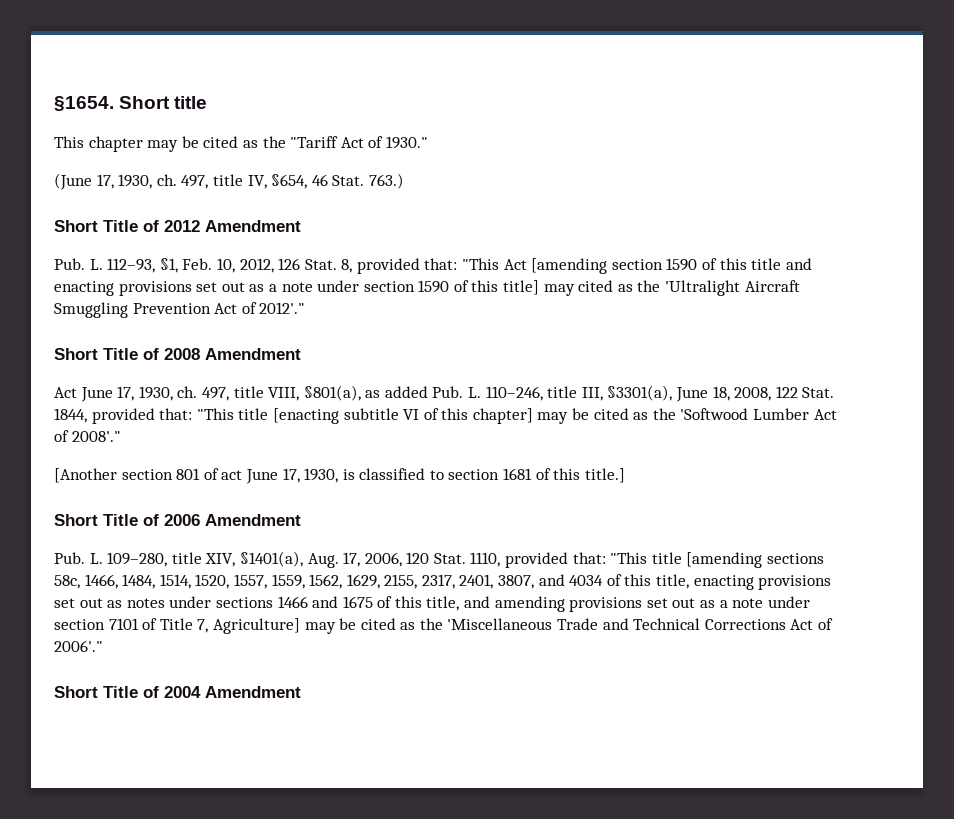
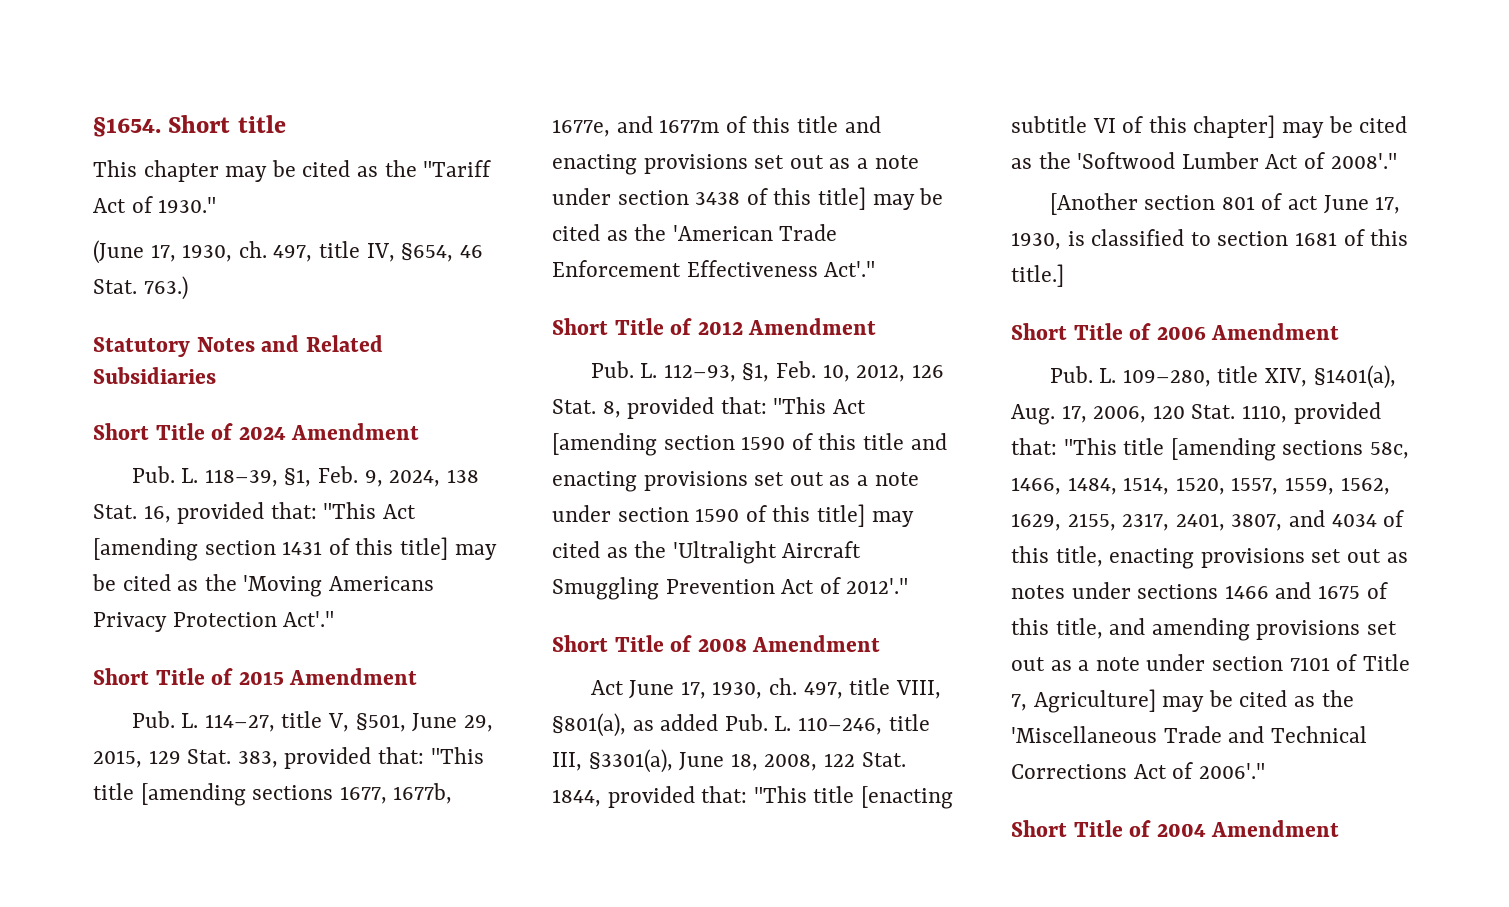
(404, 181) none -> [93,335,383,357] [93,367,216,384] [93,423,420,440] [131,466,479,487] [93,502,417,524] [93,537,497,561] [92,574,435,597] [93,611,335,632] [93,668,418,685] [131,711,493,732] [93,747,484,769] [93,783,453,806] [552,116,881,137] [552,154,919,175] [552,187,944,210] [552,224,838,241] [552,260,876,277] // Statutory Notes and Related Subsidiaries // Short Title of 2024 Amendment // Pub. L. 118–39, §1, Feb. 9, 2024, 138 Stat. 16, provided that: "This Act [amending section 1431 of this title] may be cited as the 'Moving Americans Privacy Protection Act'." // Short Title of 2015 Amendment // Pub. L. 114–27, title V, §501, June 29, 2015, 129 Stat. 383, provided that: "This title [amending sections 1677, 1677b, 1677e, and 1677m of this title and enacting provisions set out as a note under section 3438 of this title] may be cited as the 'American Trade Enforcement Effectiveness Act'."

